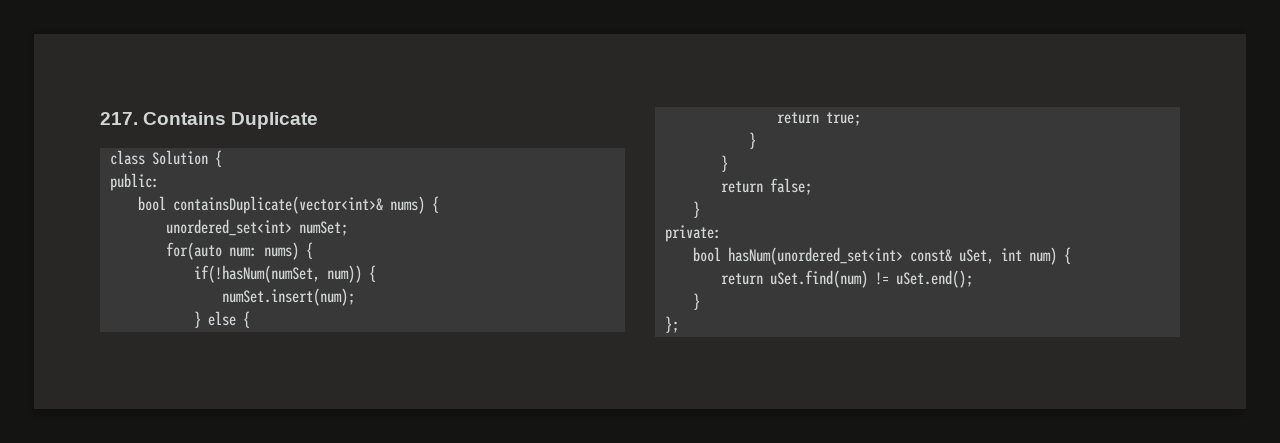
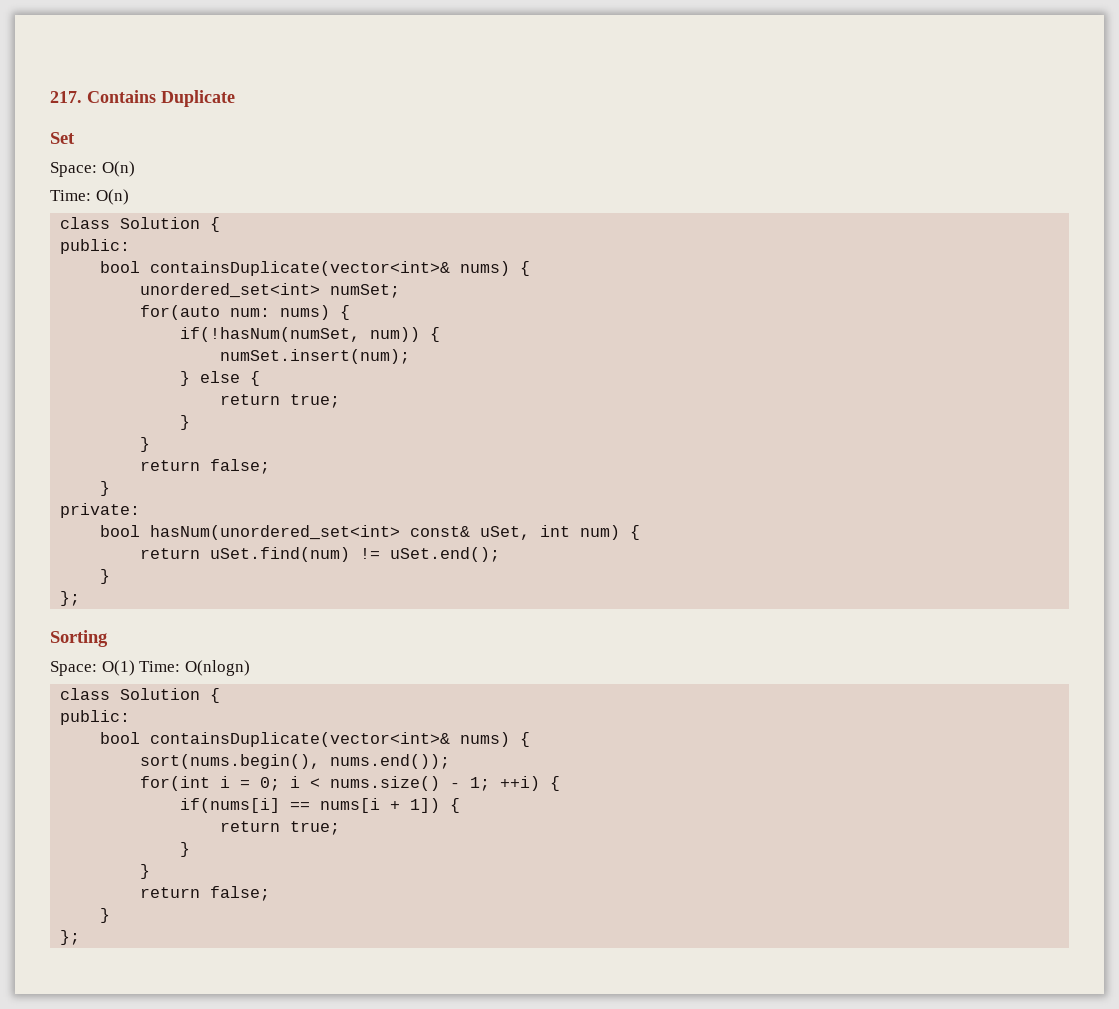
(319, 120) none -> [50,132,75,144] [50,161,135,177] [50,189,129,205] // Set // Space: O(n) // Time: O(n)
(679, 324) none -> [50,630,108,647] [50,660,250,676] [60,688,221,703] [60,710,131,725] [100,732,531,747] [140,754,451,769] [140,776,561,791] [180,798,461,813] [220,821,341,835] [180,842,191,857] [140,864,151,879] [140,886,271,901] [100,908,111,923] [60,930,81,945] // Sorting // Space: O(1) Time: O(nlogn) // class Solution { // public: // bool containsDuplicate(vector<int>& nums) { // sort(nums.begin(), nums.end()); // for(int i = 0; i < nums.size() - 1; ++i) { // if(nums[i] == nums[i + 1]) { // return true; // } // } // return false; // } // };

